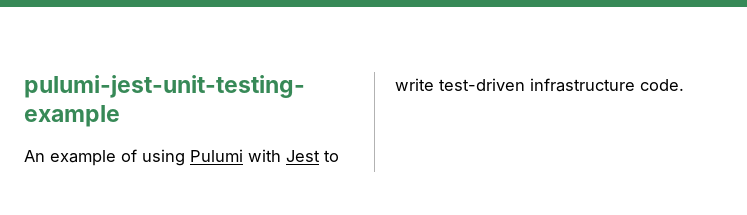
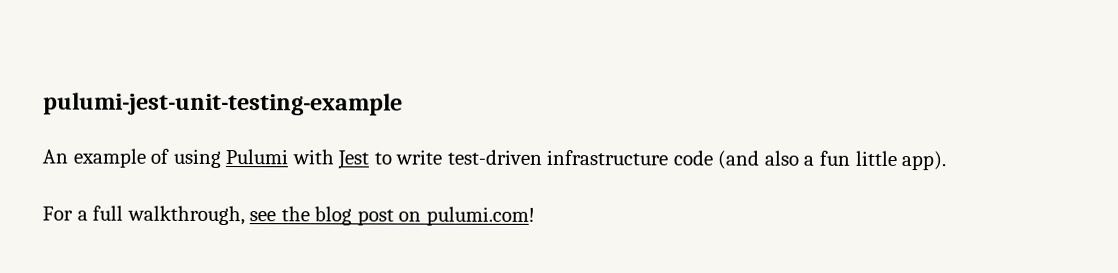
[640,79,684,91] code. -> [672,150,947,171] [42,205,535,226] code (and also a fun little app). // For a full walkthrough, see the blog post on pulumi.com!

